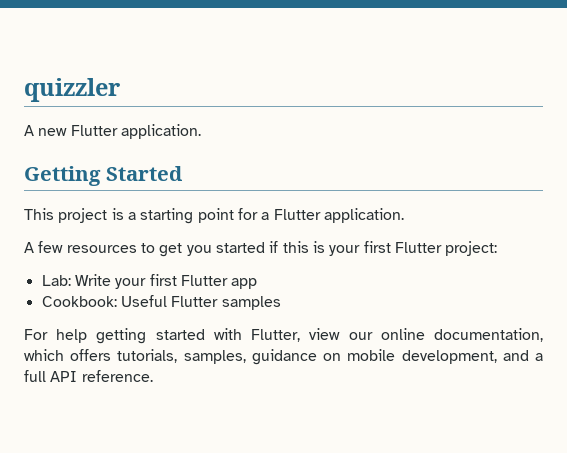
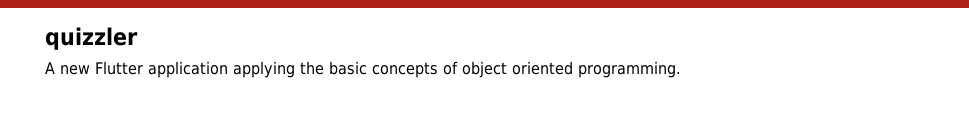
[120,124,201,139] [24,166,183,186] [24,208,404,224] [24,241,498,257] [41,274,258,289] [41,295,281,310] [24,328,543,344] [24,349,543,365] [24,370,153,382] application. // Getting Started // This project is a starting point for a Flutter application. // A few resources to get you started if this is your first Flutter project: // Lab: Write your first Flutter app // Cookbook: Useful Flutter samples // For help getting started with Flutter, view our online documentation, which offers tutorials, samples, guidance on mobile development, and a full API reference. -> [148,61,681,78] application applying the basic concepts of object oriented programming.

